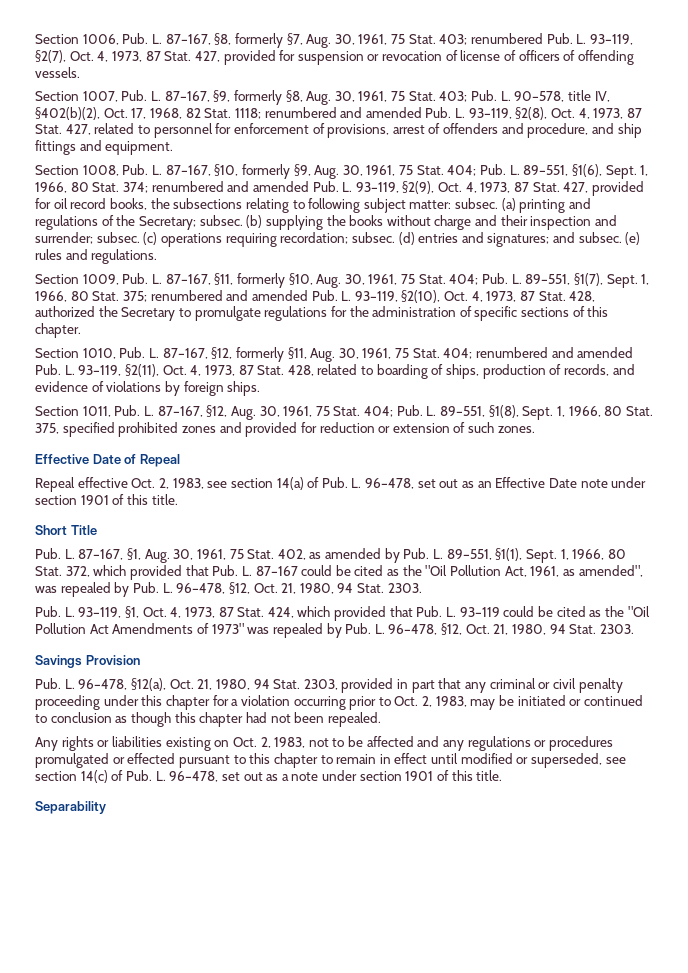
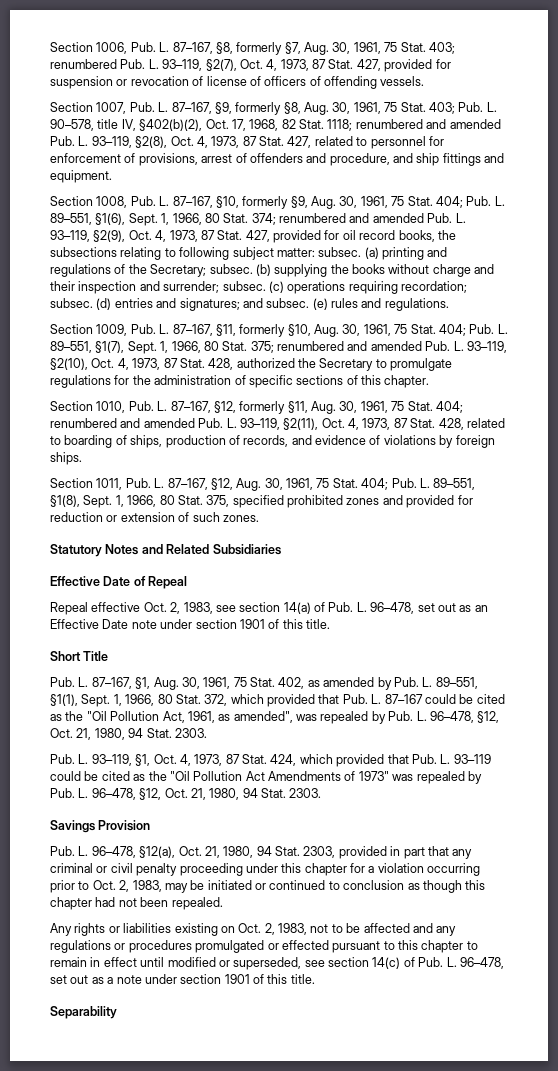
(535, 429) none -> [50,544,281,557] // Statutory Notes and Related Subsidiaries

